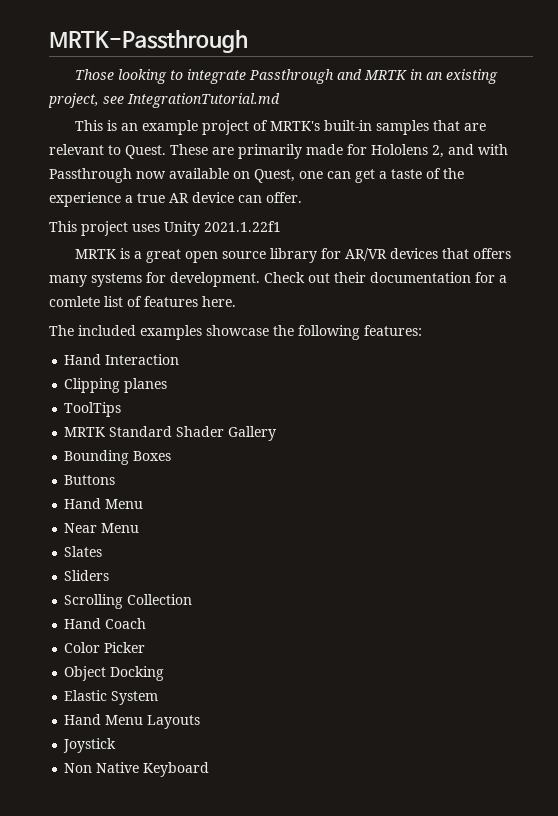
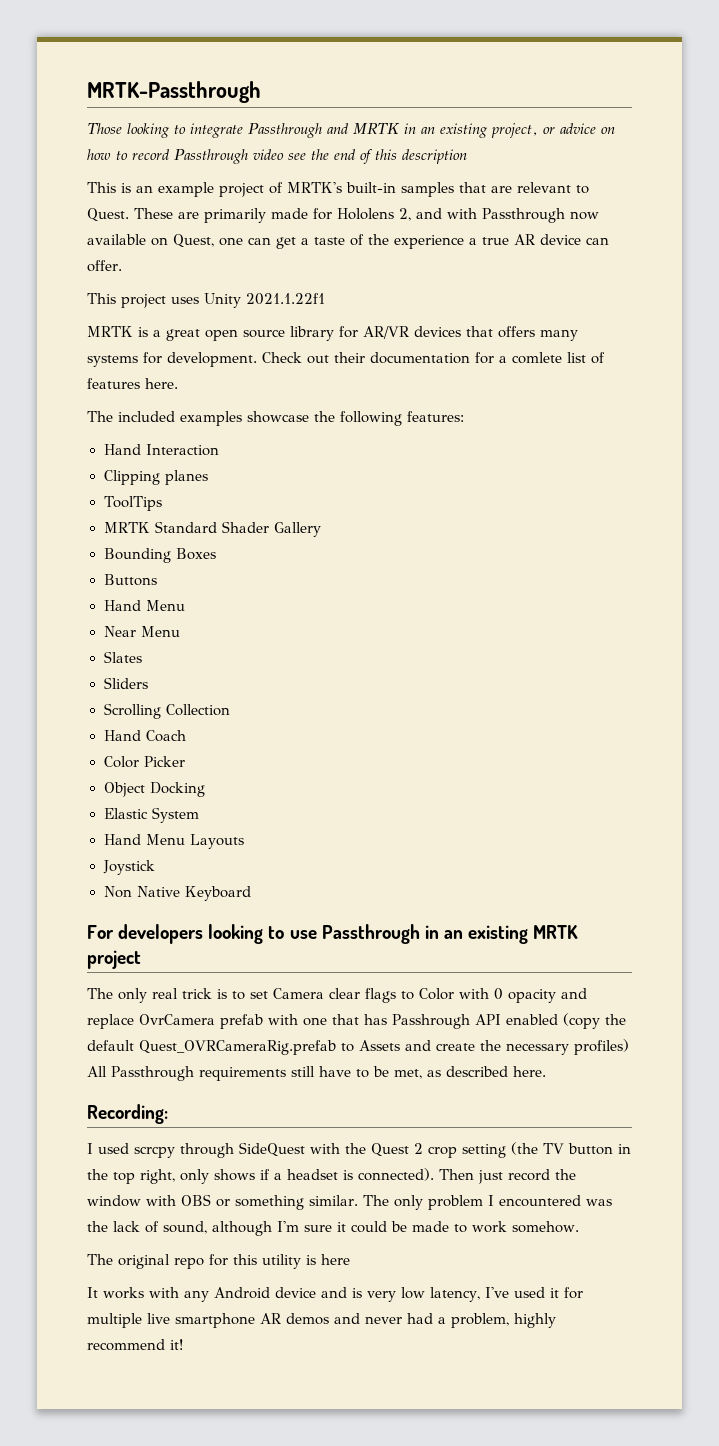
[103,93,280,108] see IntegrationTutorial.md -> [543,123,615,134] [87,149,467,164] or advice on how to record Passthrough video see the end of this description
(210, 769) none -> [87,924,579,944] [87,950,141,969] [87,988,587,1003] [87,1013,626,1029] [87,1039,629,1055] [87,1066,546,1081] [87,1104,168,1124] [87,1142,631,1158] [87,1168,576,1184] [87,1194,612,1210] [87,1221,579,1236] [87,1254,350,1269] [87,1287,583,1302] [87,1313,556,1328] [87,1339,183,1351] // For developers looking to use Passthrough in an existing MRTK project // The only real trick is to set Camera clear flags to Color with 0 opacity and replace OvrCamera prefab with one that has Passhrough API enabled (copy the default Quest_OVRCameraRig.prefab to Assets and create the necessary profiles) All Passthrough requirements still have to be met, as described here. // Recording: // I used scrcpy through SideQuest with the Quest 2 crop setting (the TV button in the top right, only shows if a headset is connected). Then just record the window with OBS or something similar. The only problem I encountered was the lack of sound, although I'm sure it could be made to work somehow. // The original repo for this utility is here // It works with any Android device and is very low latency, I've used it for multiple live smartphone AR demos and never had a problem, highly recommend it!

